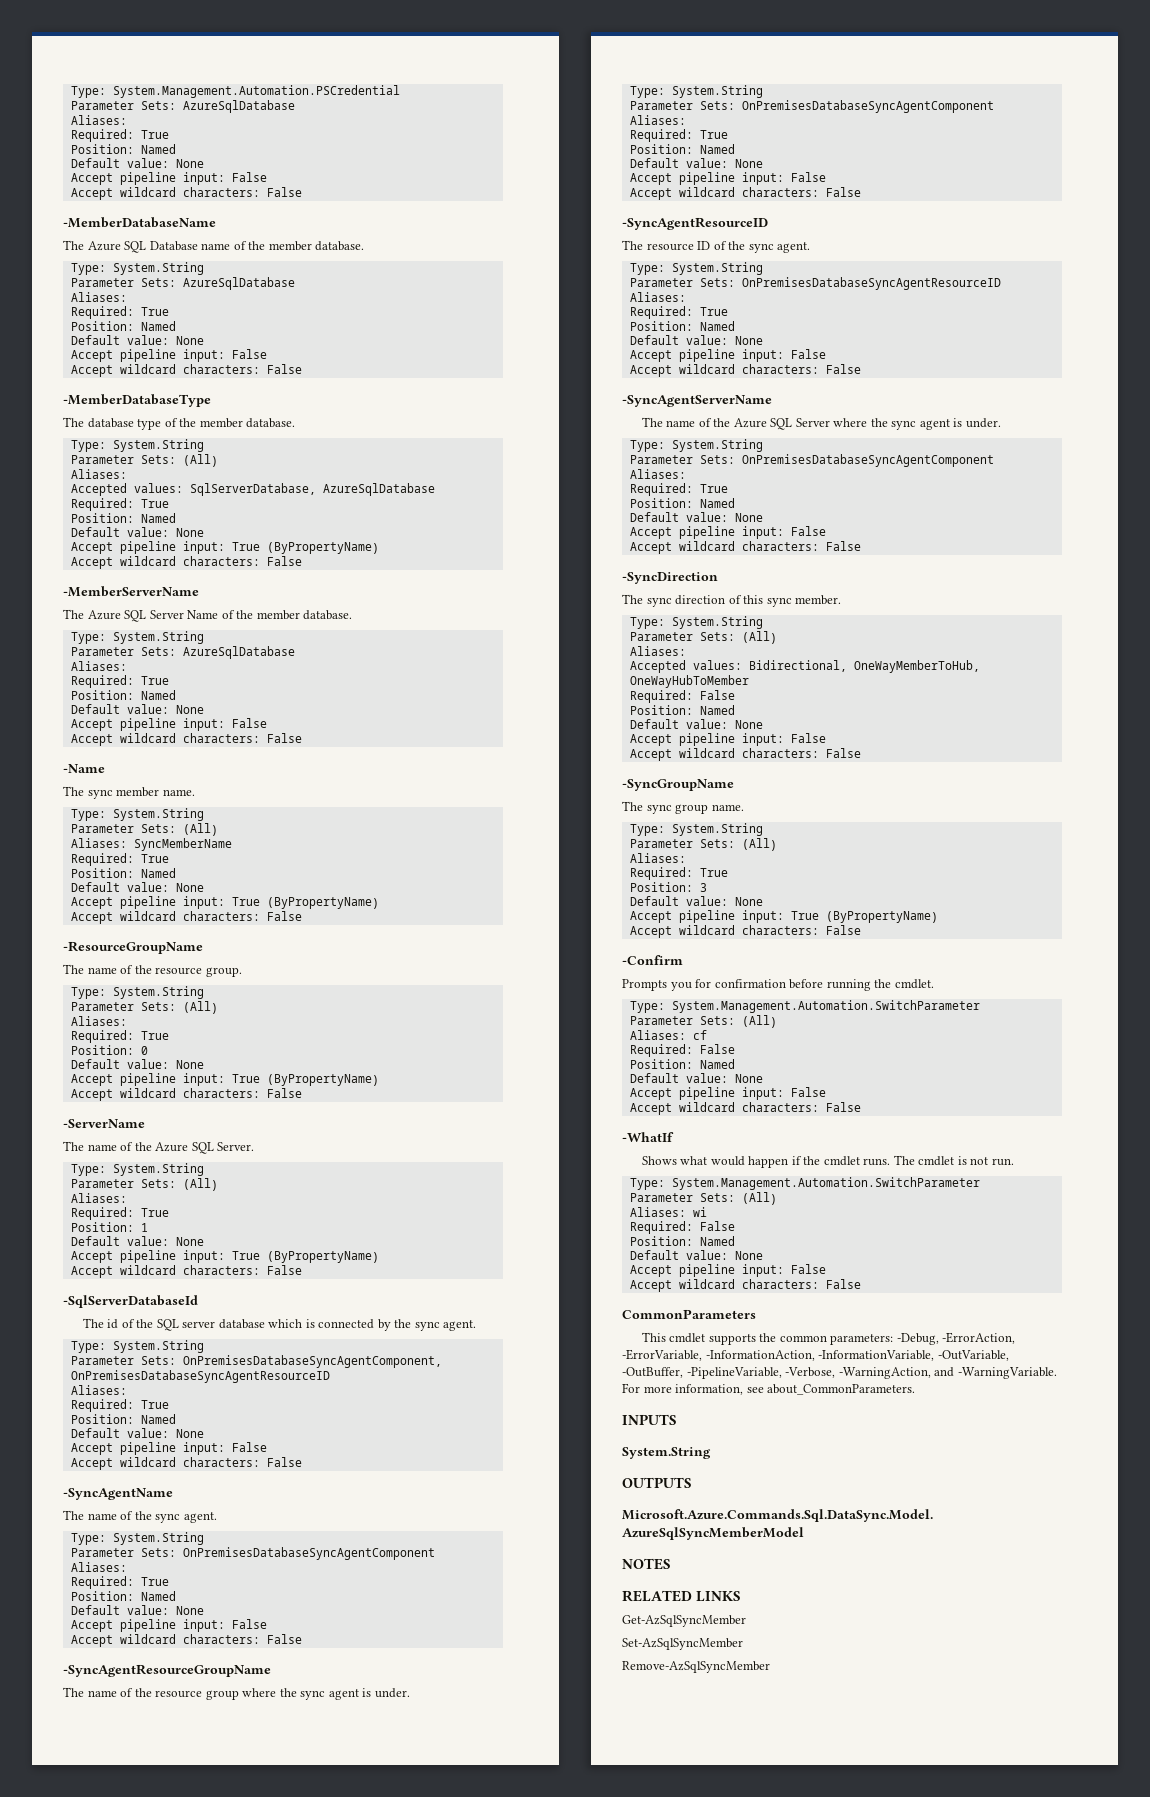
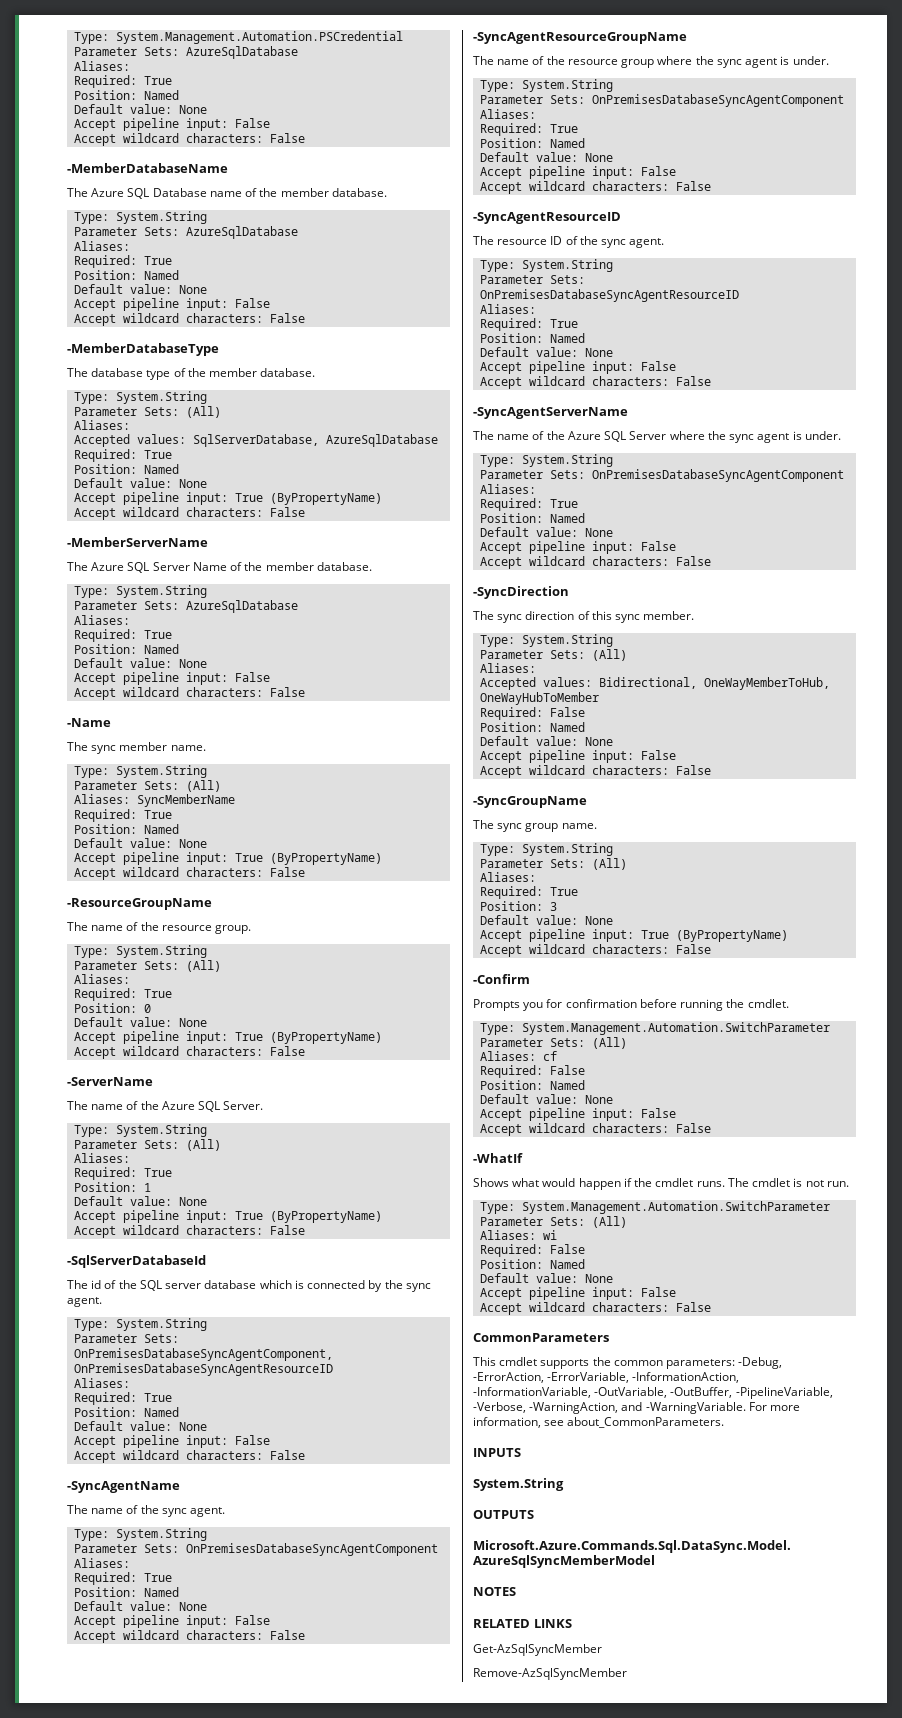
[622,1638,743,1650] // Set-AzSqlSyncMember -> (602, 1650) none

